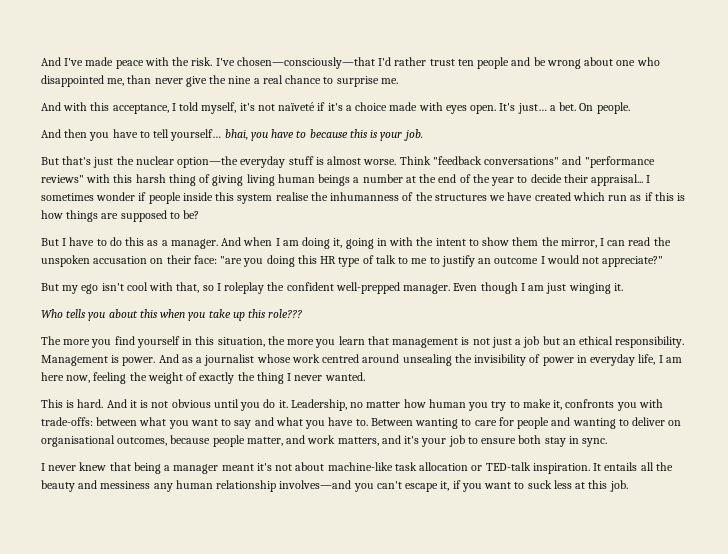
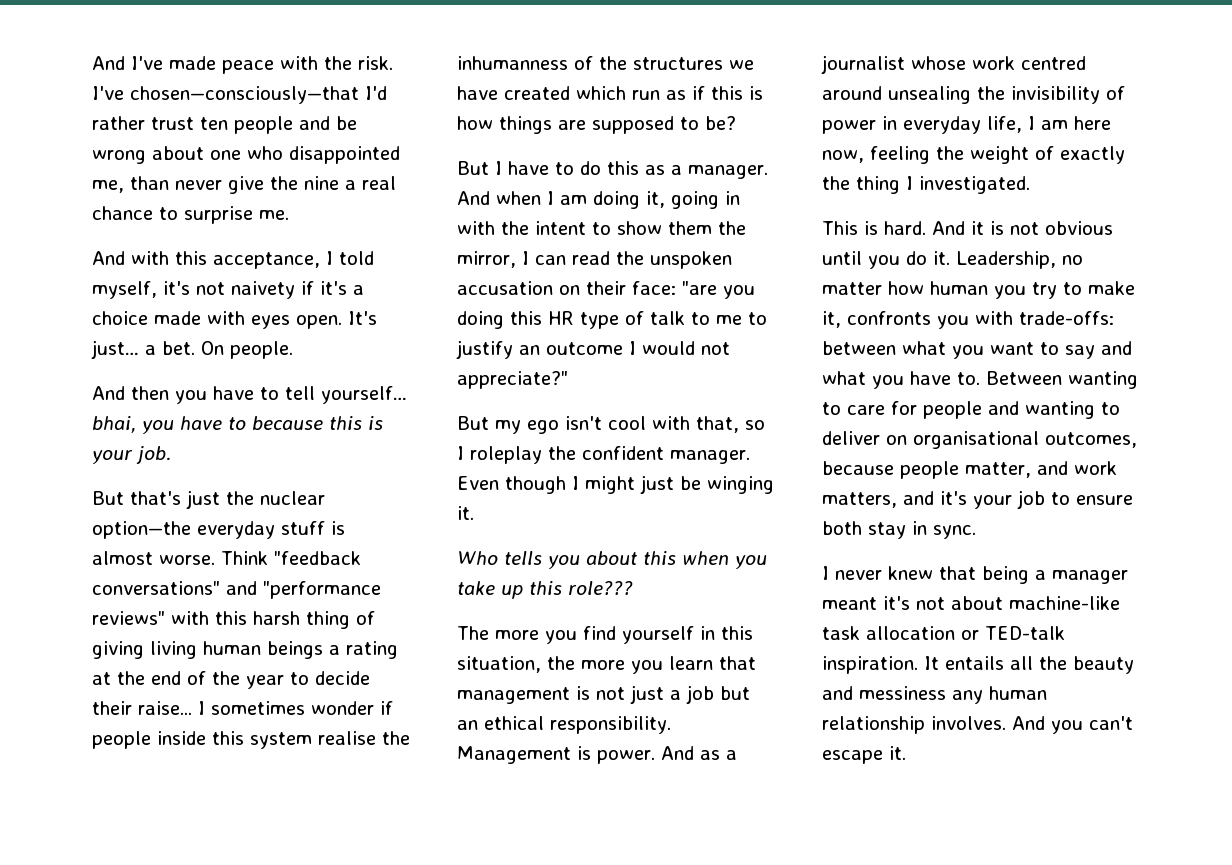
[278,102,316,111] naïveté -> [231,281,295,299] naivety
[362,174,403,183] number -> [346,641,398,659] rating
[591,174,644,186] appraisal... -> [138,701,192,715] raise...
[335,282,400,294] well-prepped -> (664, 453) none
[528,283,567,294] am just -> [585,475,701,494] might just be
[294,372,365,381] never wanted. -> [919,176,1030,194] investigated.
[279,480,352,489] involves—and -> [931,716,1045,730] involves. And
[440,480,628,492] it, if you want to suck less at this job. -> [889,746,906,760] it.

